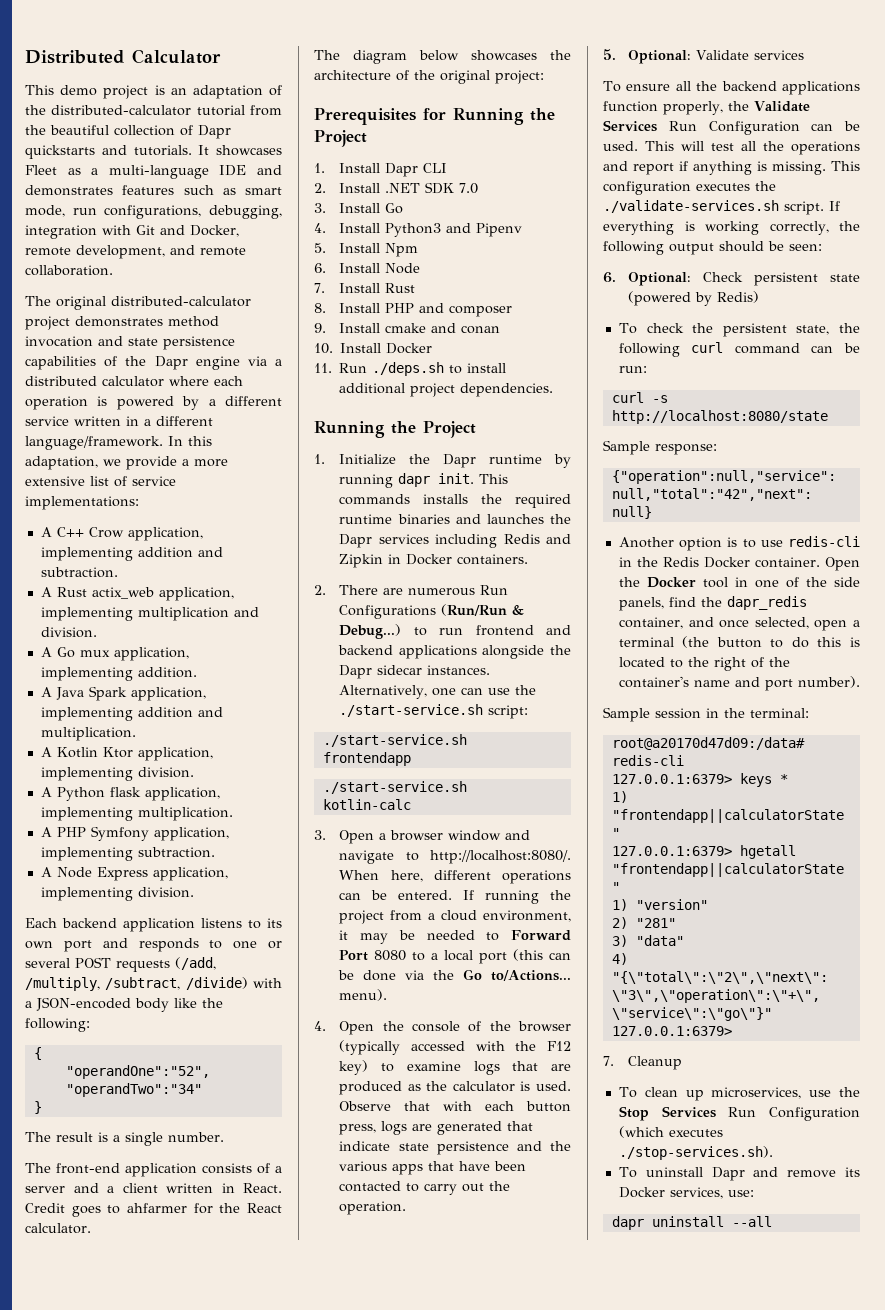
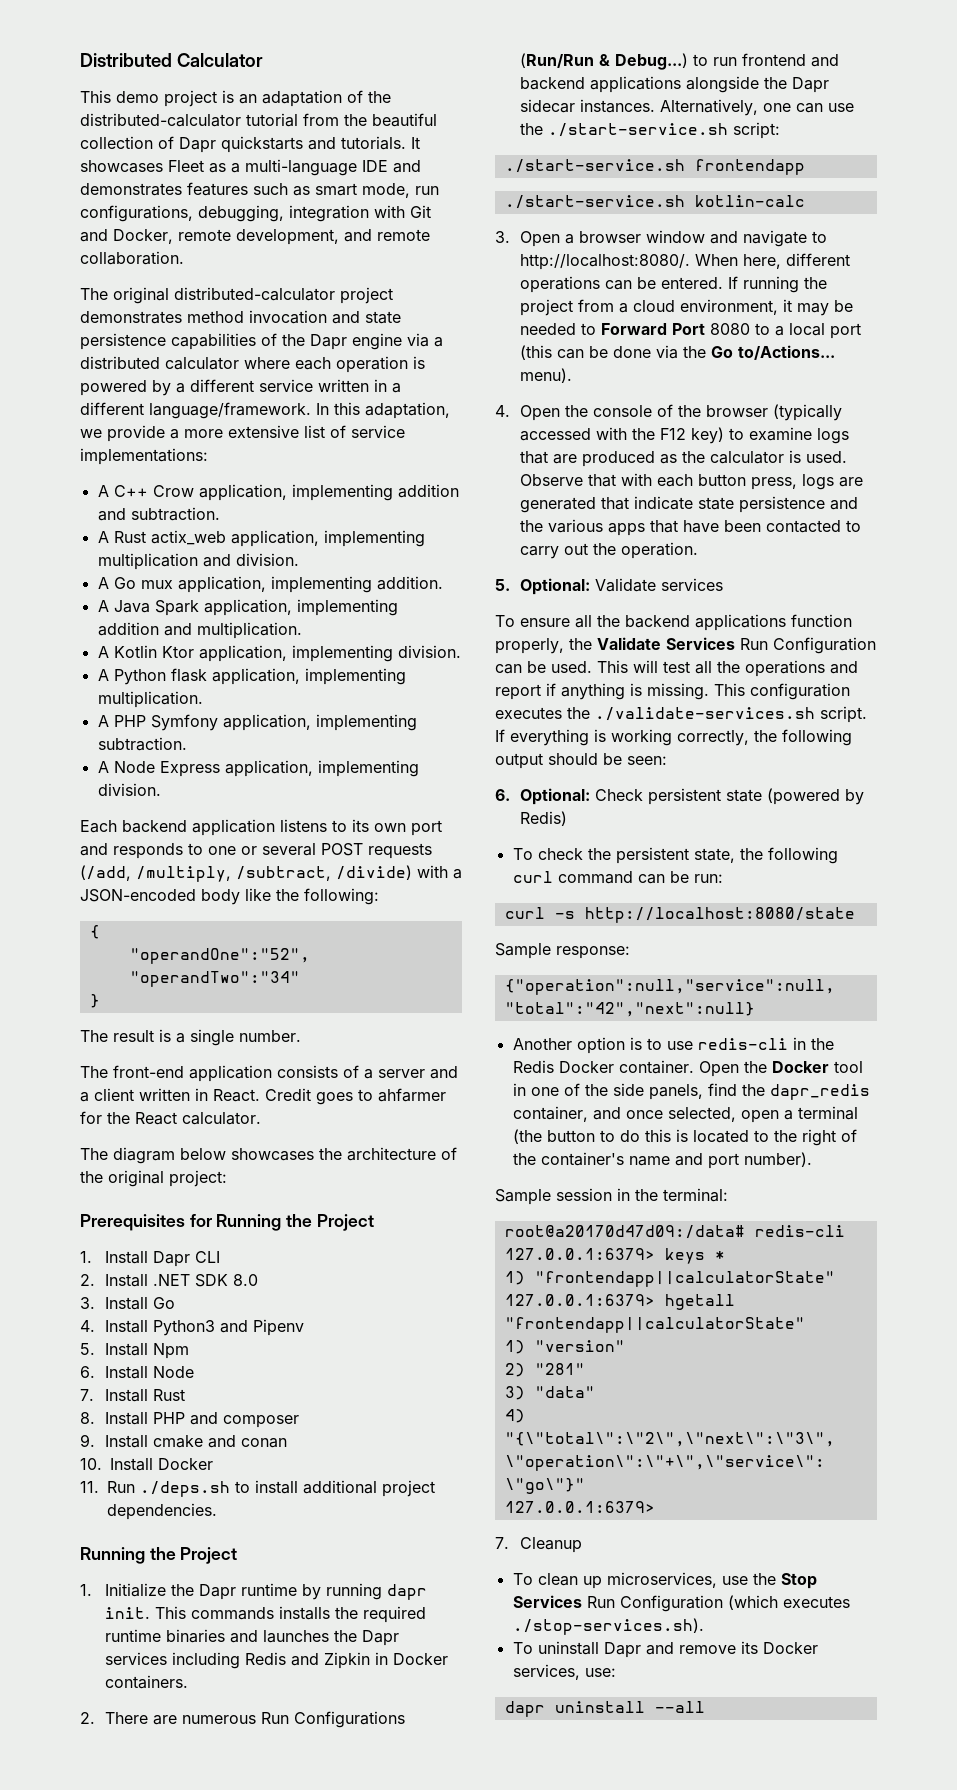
[459,183,479,194] 7.0 -> [232,1274,258,1286] 8.0

